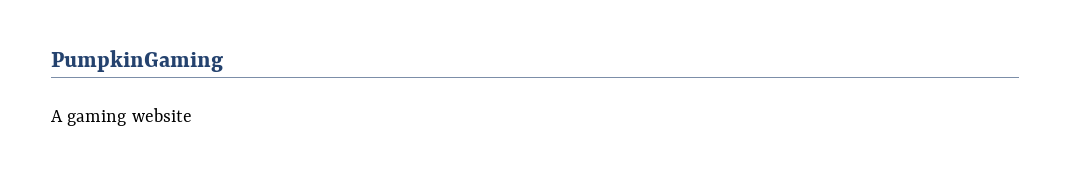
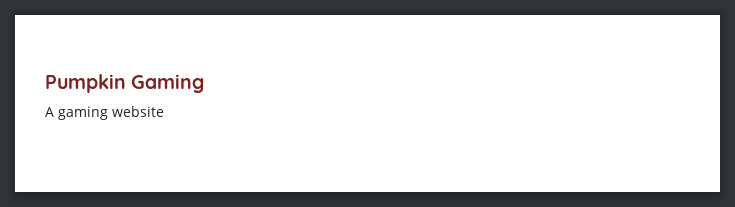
[51,50,223,72] PumpkinGaming -> [45,74,205,93] Pumpkin Gaming

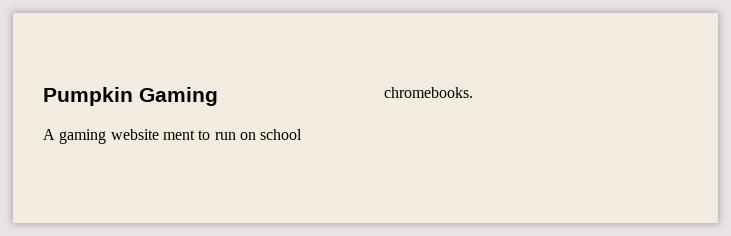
(164, 111) none -> [162,129,303,140] [384,87,473,98] ment to run on school chromebooks.

